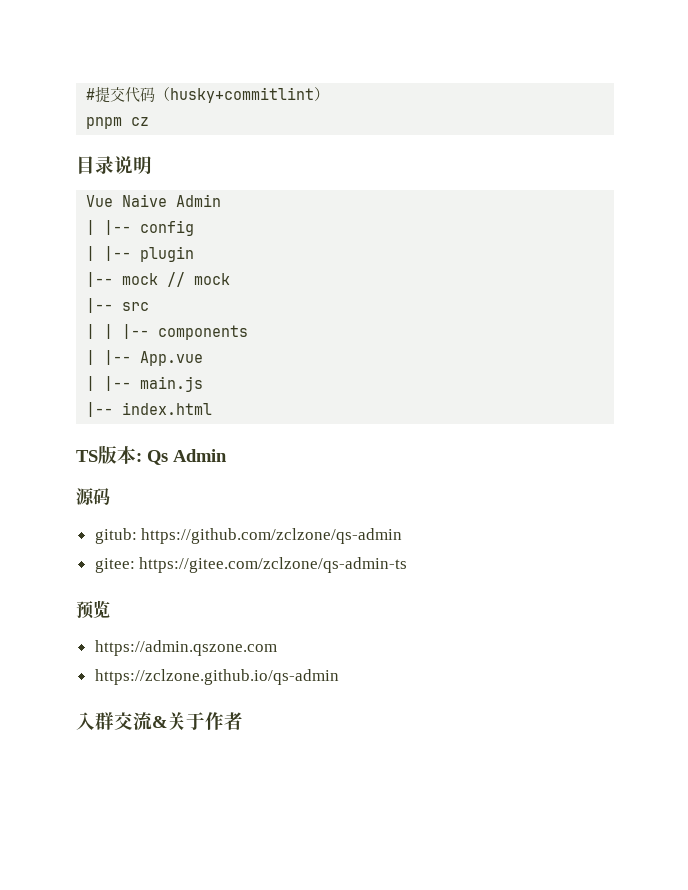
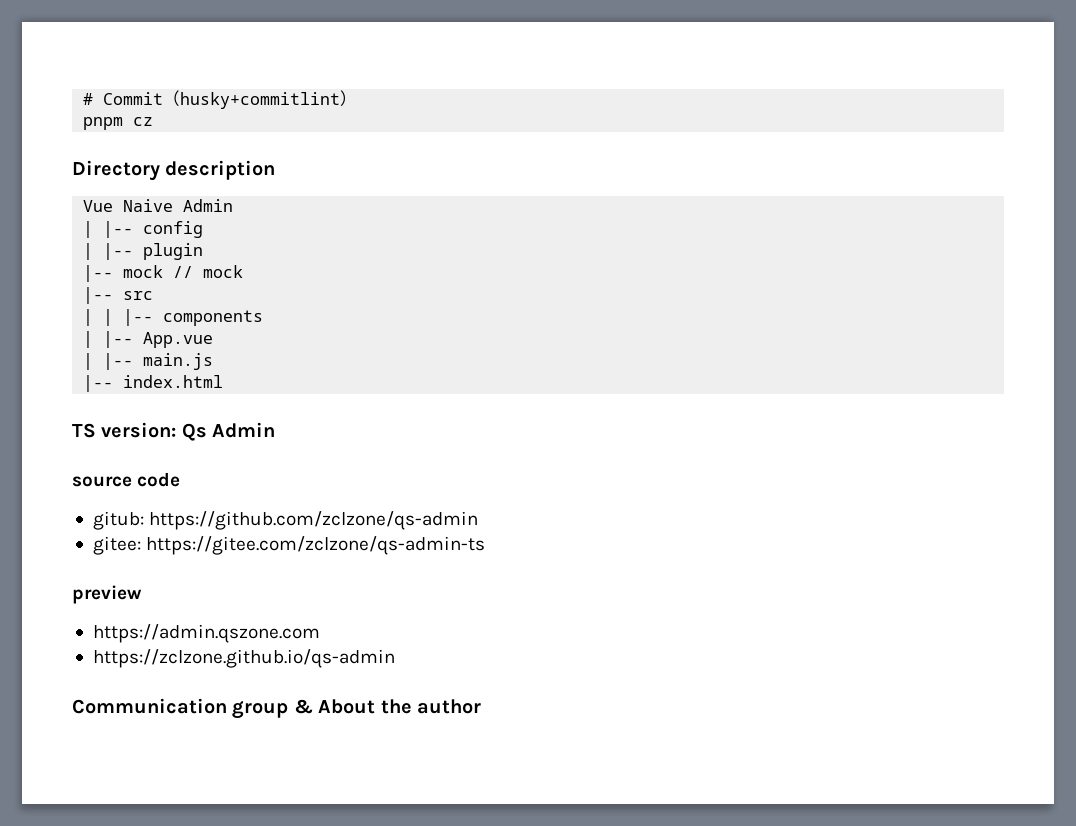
[95,86,156,103] 提交代码 -> [103,92,164,105] Commit
[76,156,152,174] 目录说明 -> [72,160,276,181] Directory description
[98,445,142,464] 版本: -> [101,422,177,438] version:
[76,488,110,505] 源码 -> [72,472,181,487] source code
[76,600,110,619] 预览 -> [72,585,142,604] preview
[76,712,243,731] 入群交流&关于作者 -> [72,698,481,719] Communication group & About the author

